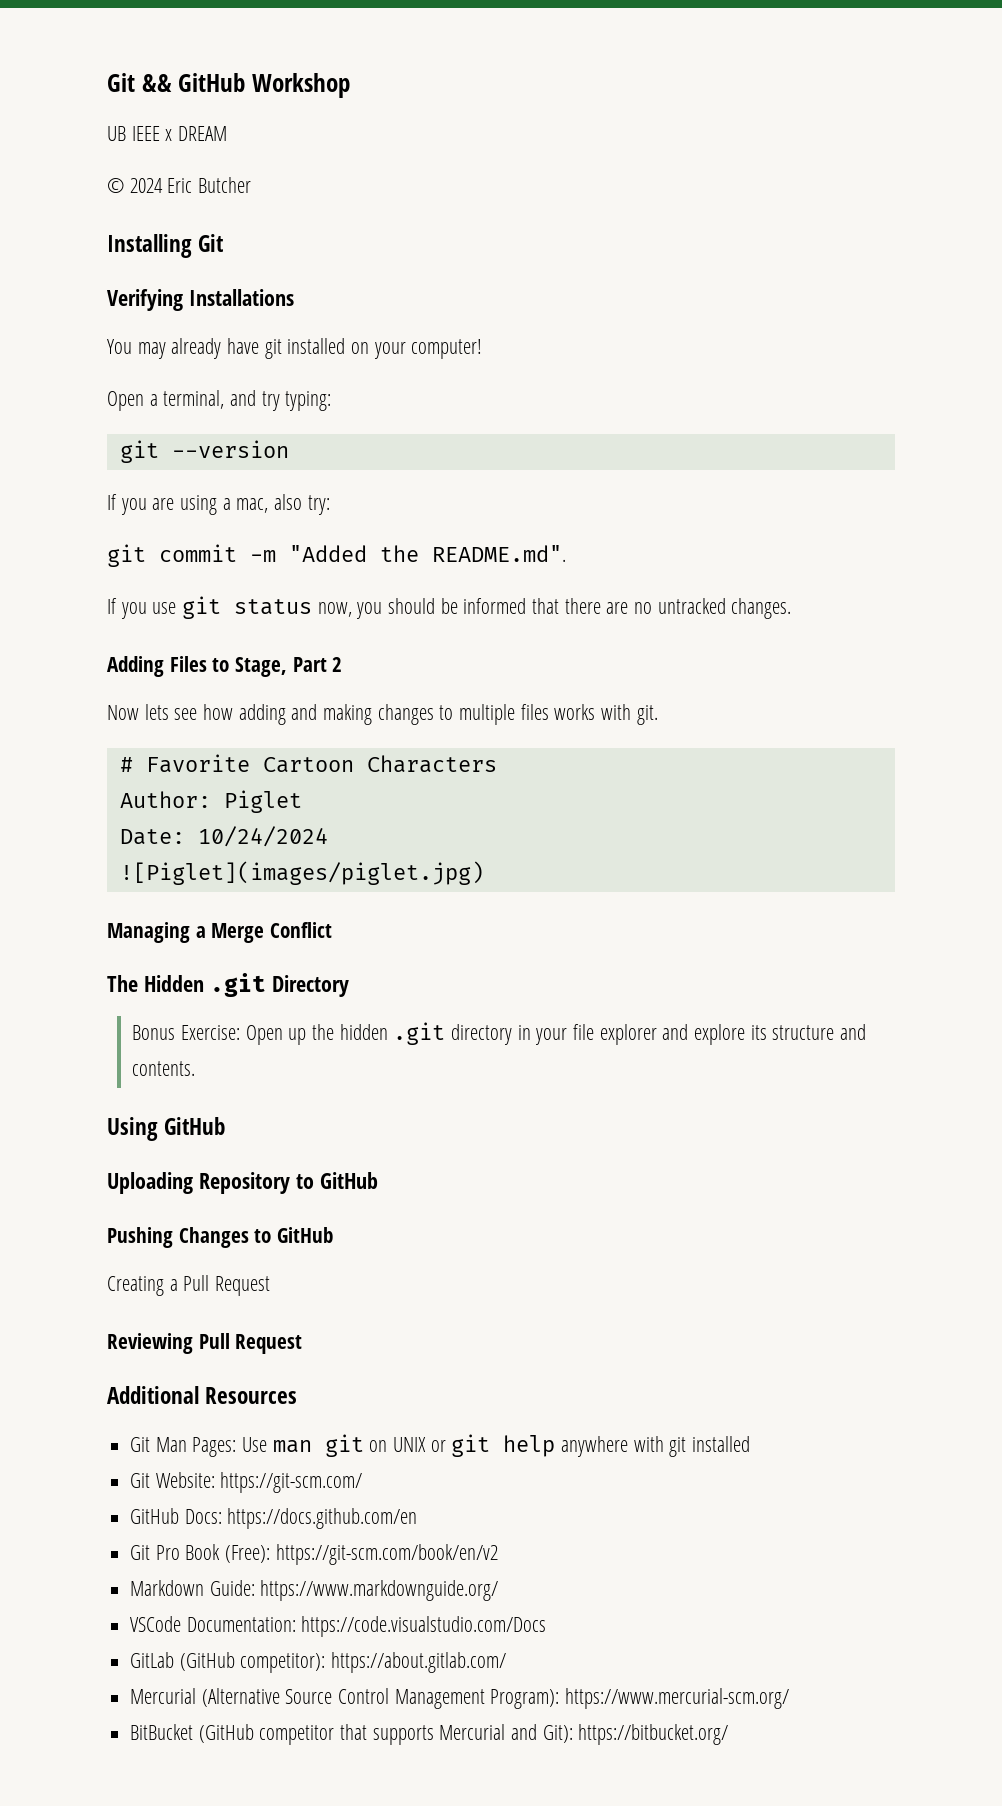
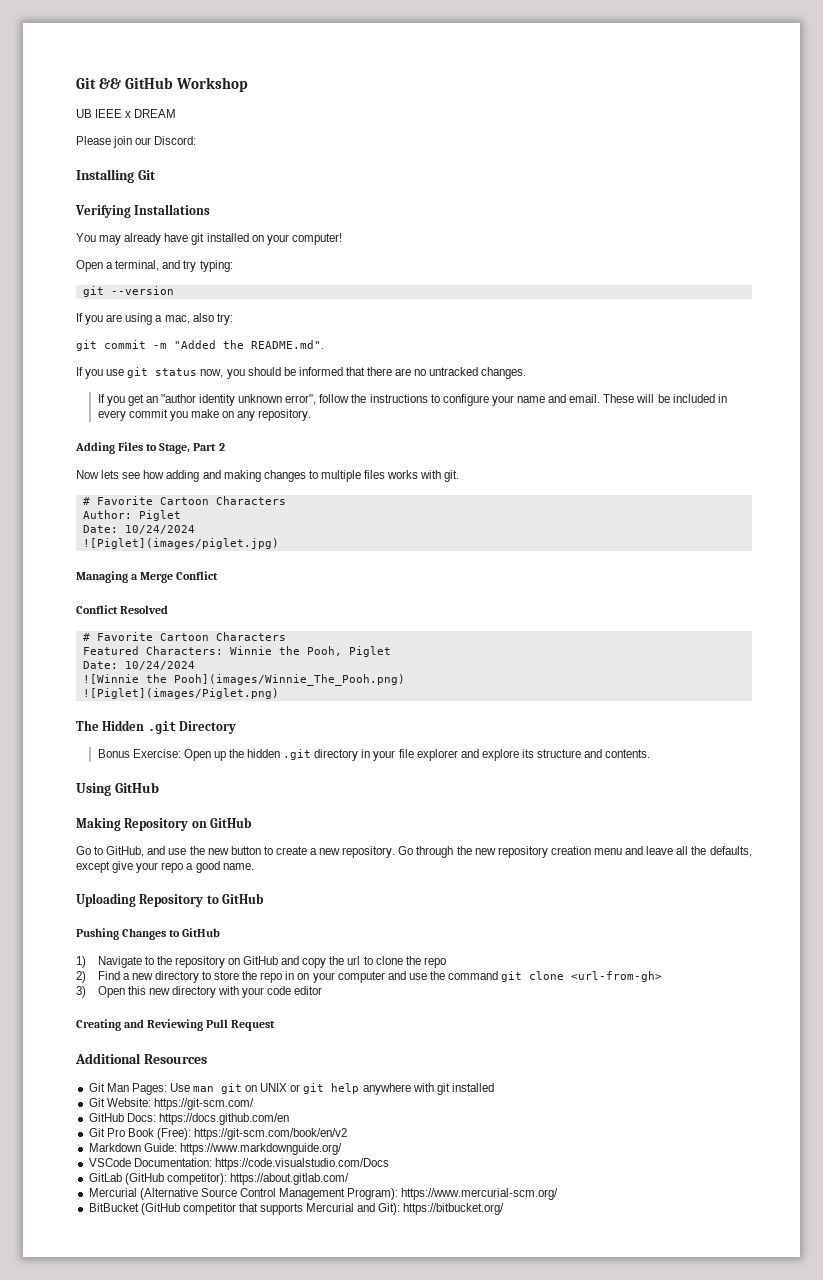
[107,177,252,193] © 2024 Eric Butcher -> [76,136,197,148] Please join our Discord:
(792, 608) none -> [97,394,727,406] [97,409,312,421] // If you get an "author identity unknown error", follow the instructions to configure your name and email. These will be included in every commit you make on any repository.
(333, 930) none -> [76,605,169,614] [82,632,286,641] [82,646,391,657] [82,661,195,670] [82,674,405,686] [82,688,279,699] // Conflict Resolved // # Favorite Cartoon Characters // Featured Characters: Winnie the Pooh, Piglet // Date: 10/24/2024 // ![Winnie the Pooh](images/Winnie_The_Pooh.png) // ![Piglet](images/Piglet.png)
(226, 1126) none -> [76,817,253,831] [76,846,752,858] [76,861,254,873] // Making Repository on GitHub // Go to GitHub, and use the new button to create a new repository. Go through the new repository creation menu and leave all the defaults, except give your repo a good name.
[107,1275,271,1296] Creating a Pull Request // -> [76,956,446,968] [76,971,663,983] [76,986,323,998] [76,1019,145,1031] 1) Navigate to the repository on GitHub and copy the url to clone the repo // 2) Find a new directory to store the repo in on your computer and use the command git clone <url-from-gh> // 3) Open this new directory with your code editor // Creating and

